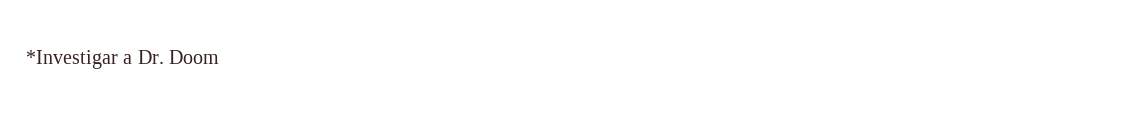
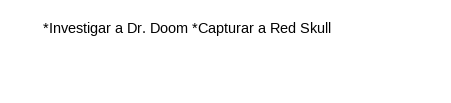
(220, 57) none -> [192,22,331,36] *Capturar a Red Skull

